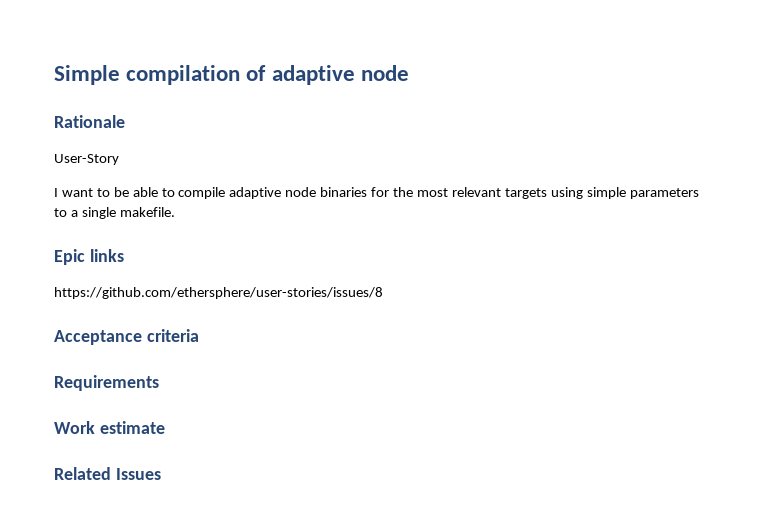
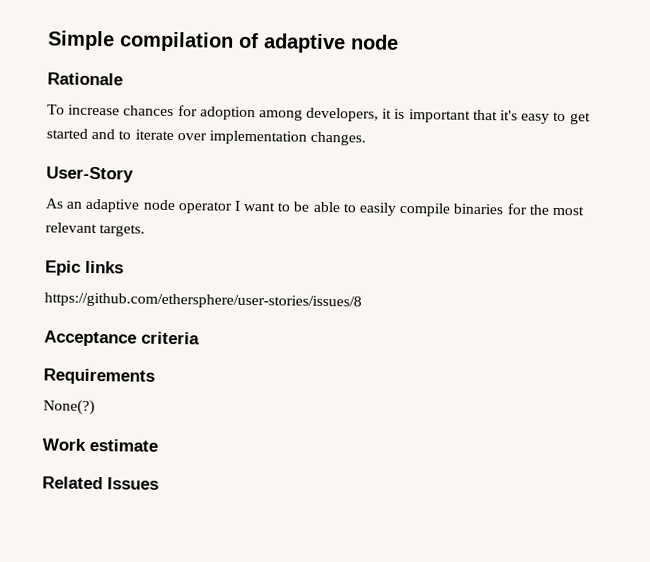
[54,154,119,165] User-Story // -> [47,104,591,125] [46,128,367,146] [46,166,134,183] [45,198,233,214] To increase chances for adoption among developers, it is important that it's easy to get started and to iterate over implementation changes. // User-Story // As an adaptive node operator
[178,187,317,199] compile adaptive node -> [359,202,452,217] easily compile
[504,187,699,199] [54,207,175,219] targets using simple parameters to a single makefile. -> [99,224,146,237] targets.
(159, 383) none -> [43,399,95,416] // None(?)

